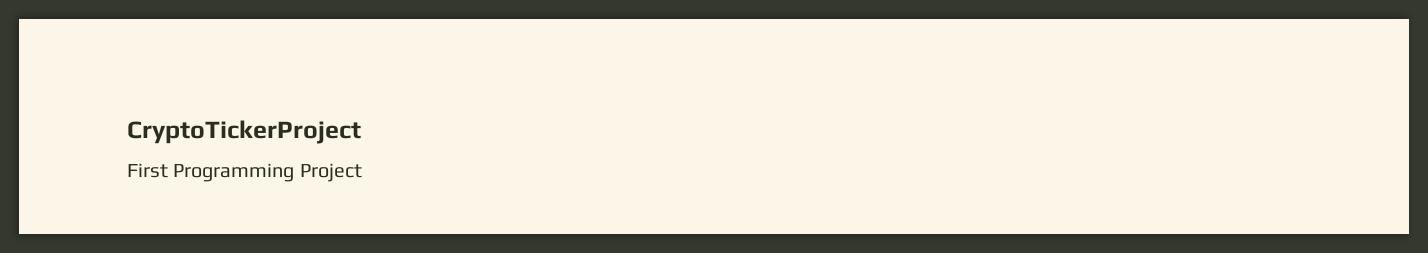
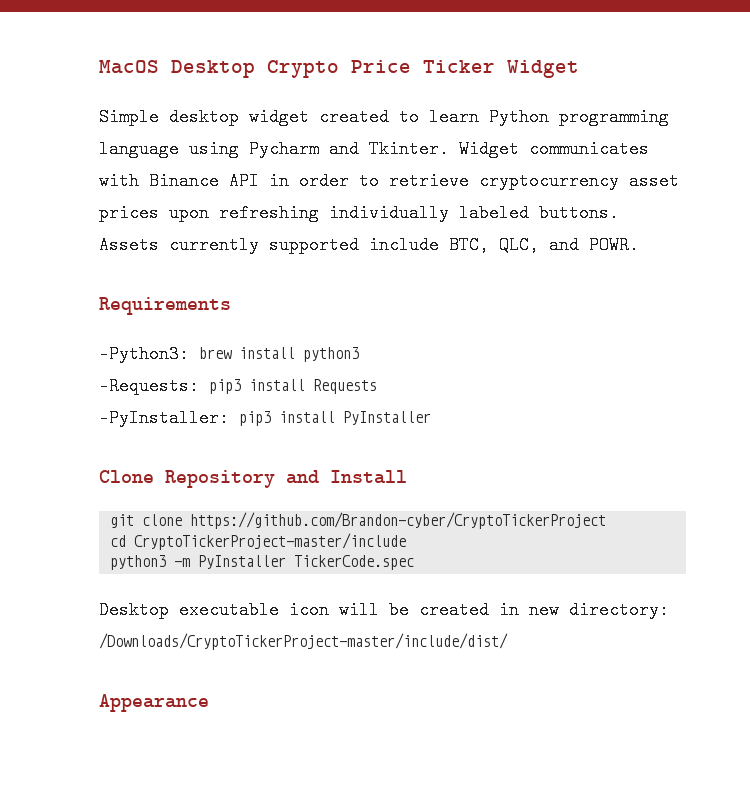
[127,120,361,144] [127,163,362,182] CryptoTickerProject // First Programming Project -> [99,60,579,78] [99,108,669,126] [99,140,649,158] [99,172,679,190] [99,204,619,222] [99,236,639,254] [99,297,231,315] [99,345,359,363] [99,377,377,395] [99,409,431,427] [99,470,407,488] [110,512,607,529] [110,533,407,550] [110,555,415,570] [99,601,669,619] [99,633,508,650] [99,694,209,712] MacOS Desktop Crypto Price Ticker Widget // Simple desktop widget created to learn Python programming language using Pycharm and Tkinter. Widget communicates with Binance API in order to retrieve cryptocurrency asset prices upon refreshing individually labeled buttons. Assets currently supported include BTC, QLC, and POWR. // Requirements // -Python3: brew install python3 // -Requests: pip3 install Requests // -PyInstaller: pip3 install PyInstaller // Clone Repository and Install // git clone https://github.com/Brandon-cyber/CryptoTickerProject // cd CryptoTickerProject-master/include // python3 -m PyInstaller TickerCode.spec // Desktop executable icon will be created in new directory: /Downloads/CryptoTickerProject-master/include/dist/ // Appearance

